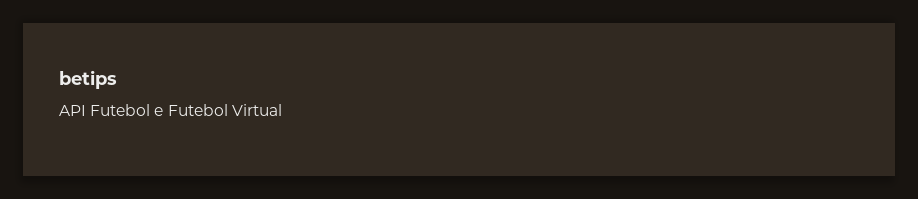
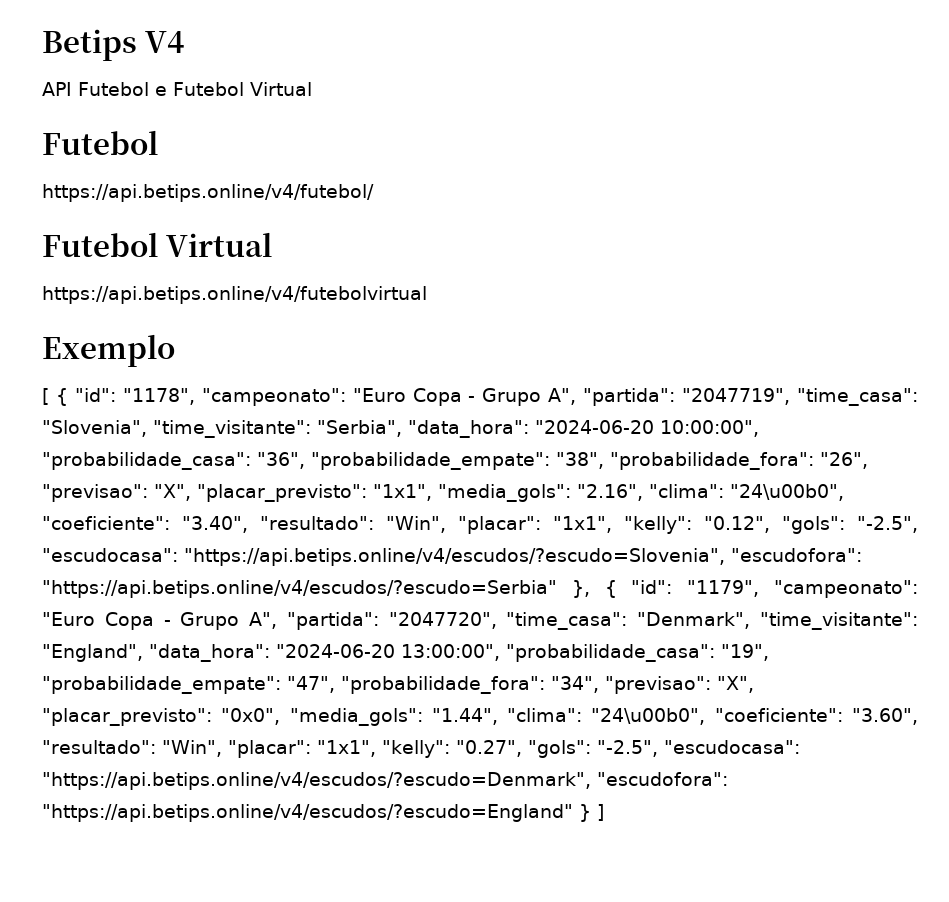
[59,70,117,89] betips -> [42,29,185,61] Betips V4
(282, 110) none -> [42,130,158,155] [42,184,374,202] [42,232,272,257] [42,286,427,304] [42,334,175,367] [42,388,918,406] [42,420,759,438] [42,452,868,470] [42,484,844,502] [42,516,918,534] [42,548,862,566] [42,580,918,598] [42,612,918,630] [42,644,769,662] [42,676,754,694] [42,708,919,726] [42,740,800,758] [42,772,728,790] [42,804,604,822] // Futebol // https://api.betips.online/v4/futebol/ // Futebol Virtual // https://api.betips.online/v4/futebolvirtual // Exemplo // [ { "id": "1178", "campeonato": "Euro Copa - Grupo A", "partida": "2047719", "time_casa": "Slovenia", "time_visitante": "Serbia", "data_hora": "2024-06-20 10:00:00", "probabilidade_casa": "36", "probabilidade_empate": "38", "probabilidade_fora": "26", "previsao": "X", "placar_previsto": "1x1", "media_gols": "2.16", "clima": "24\u00b0", "coeficiente": "3.40", "resultado": "Win", "placar": "1x1", "kelly": "0.12", "gols": "-2.5", "escudocasa": "https://api.betips.online/v4/escudos/?escudo=Slovenia", "escudofora": "https://api.betips.online/v4/escudos/?escudo=Serbia" }, { "id": "1179", "campeonato": "Euro Copa - Grupo A", "partida": "2047720", "time_casa": "Denmark", "time_visitante": "England", "data_hora": "2024-06-20 13:00:00", "probabilidade_casa": "19", "probabilidade_empate": "47", "probabilidade_fora": "34", "previsao": "X", "placar_previsto": "0x0", "media_gols": "1.44", "clima": "24\u00b0", "coeficiente": "3.60", "resultado": "Win", "placar": "1x1", "kelly": "0.27", "gols": "-2.5", "escudocasa": "https://api.betips.online/v4/escudos/?escudo=Denmark", "escudofora": "https://api.betips.online/v4/escudos/?escudo=England" } ]

